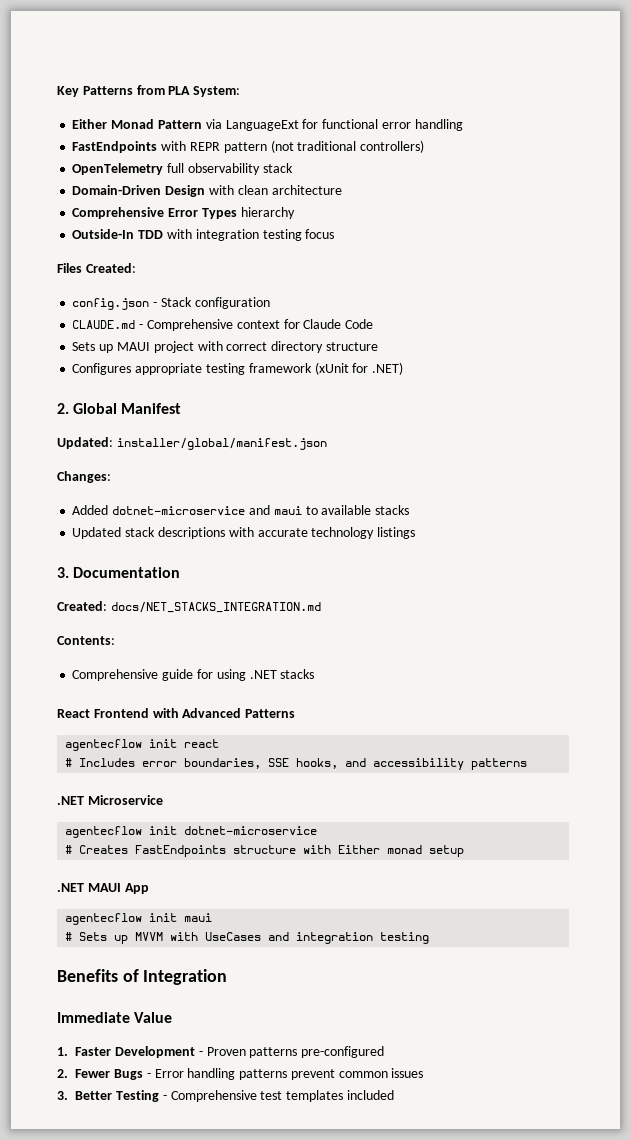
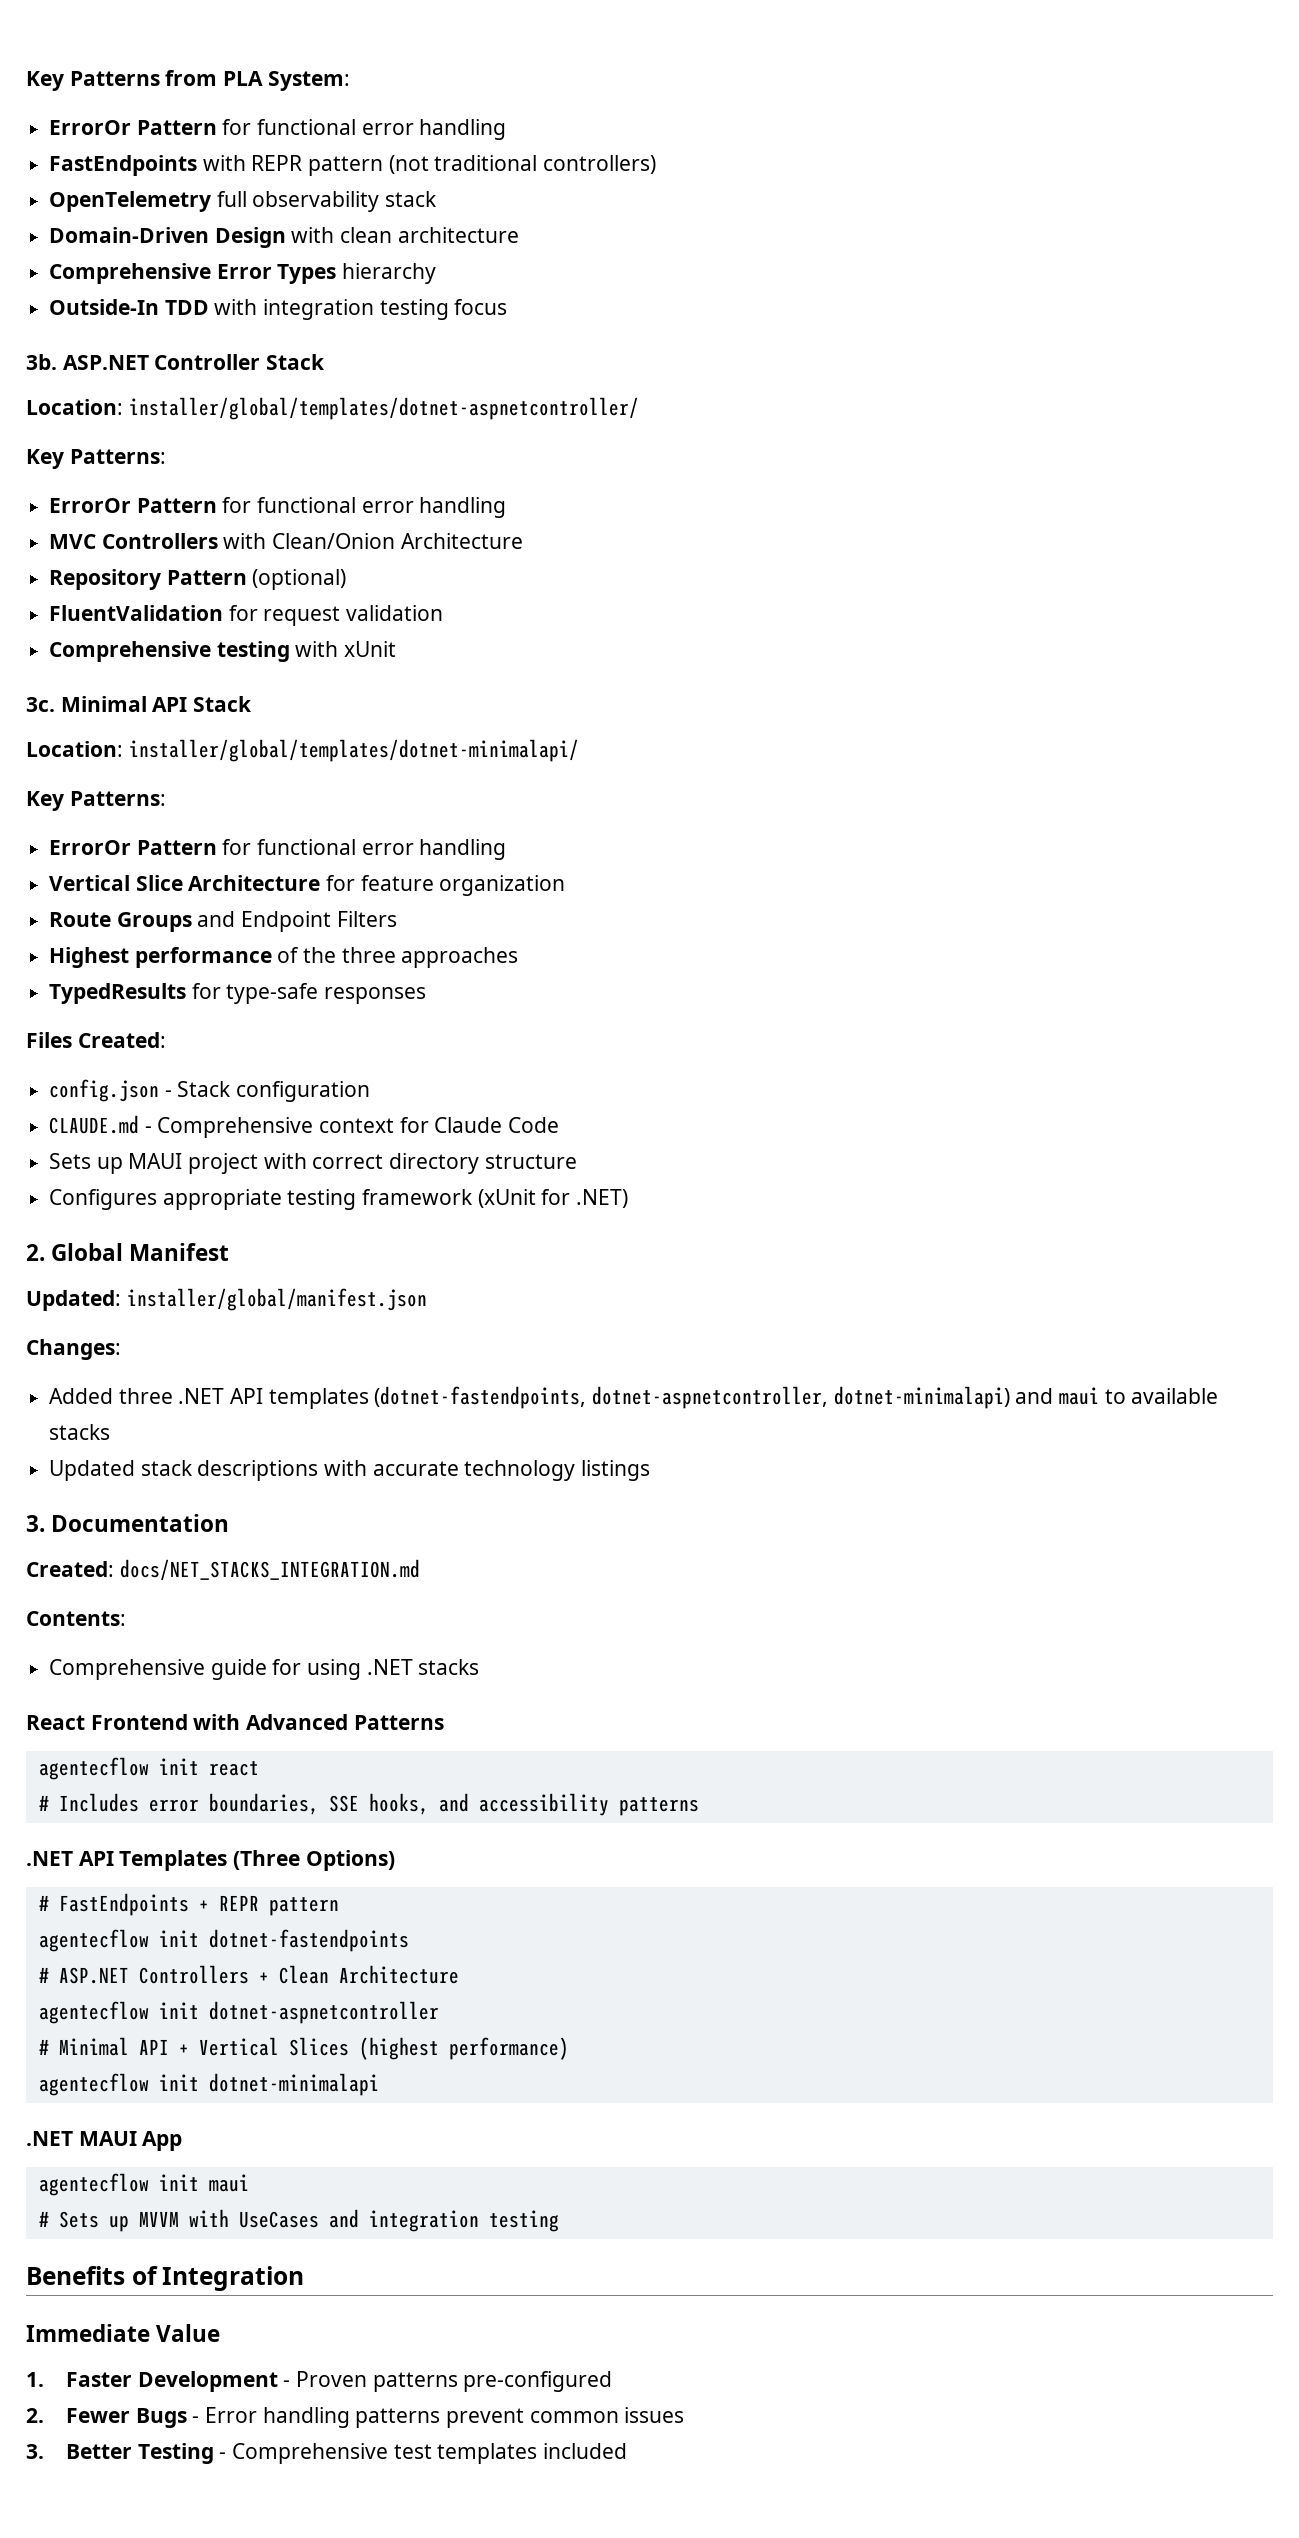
[72,119,299,131] Either Monad Pattern via LanguageExt -> [49,120,217,135] ErrorOr Pattern
(335, 234) none -> [26,354,326,370] [26,397,639,420] [26,449,166,469] [49,497,507,518] [49,533,523,549] [49,569,347,590] [49,605,444,626] [49,641,397,662] [26,696,253,712] [26,739,579,762] [26,791,166,811] [49,839,507,860] [49,875,566,896] [49,911,397,932] [49,947,519,968] [49,983,427,1004] // 3b. ASP.NET Controller Stack // Location: installer/global/templates/dotnet-aspnetcontroller/ // Key Patterns: // ErrorOr Pattern for functional error handling // MVC Controllers with Clean/Onion Architecture // Repository Pattern (optional) // FluentValidation for request validation // Comprehensive testing with xUnit // 3c. Minimal API Stack // Location: installer/global/templates/dotnet-minimalapi/ // Key Patterns: // ErrorOr Pattern for functional error handling // Vertical Slice Architecture for feature organization // Route Groups and Endpoint Filters // Highest performance of the three approaches // TypedResults for type-safe responses
[112,506,246,515] dotnet-microservice -> [118,1386,1010,1409] three .NET API templates (dotnet-fastendpoints, dotnet-aspnetcontroller, dotnet-minimalapi)
[87,795,163,805] [65,826,318,838] [65,845,465,857] Microservice // agentecflow init dotnet-microservice // # Creates FastEndpoints structure with Either monad setup -> [78,1850,395,1871] [38,1893,339,1916] [38,1929,409,1952] [38,1965,459,1984] [38,2001,439,2024] [38,2037,569,2060] [38,2073,379,2096] API Templates (Three Options) // # FastEndpoints + REPR pattern // agentecflow init dotnet-fastendpoints // # ASP.NET Controllers + Clean Architecture // agentecflow init dotnet-aspnetcontroller // # Minimal API + Vertical Slices (highest performance) // agentecflow init dotnet-minimalapi

